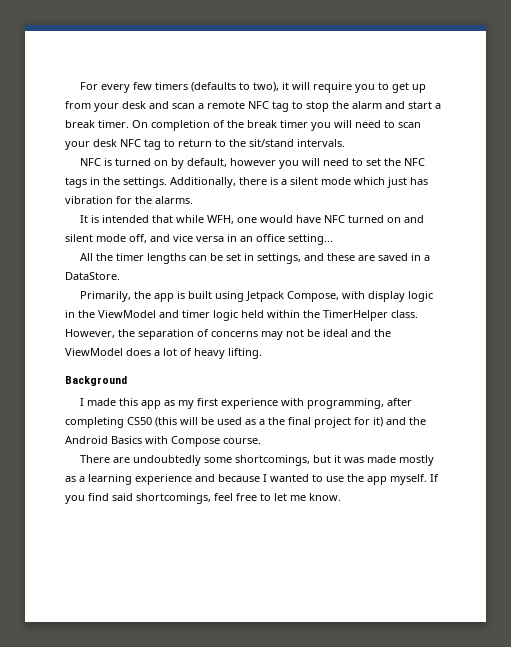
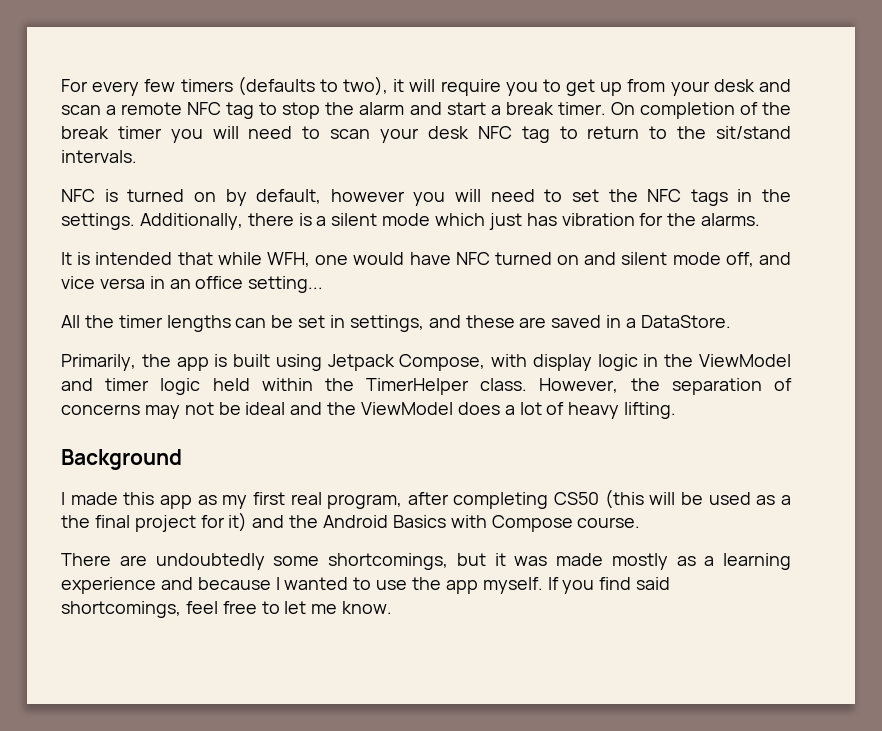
[221,398,385,409] experience with programming, -> [290,492,403,509] real program,

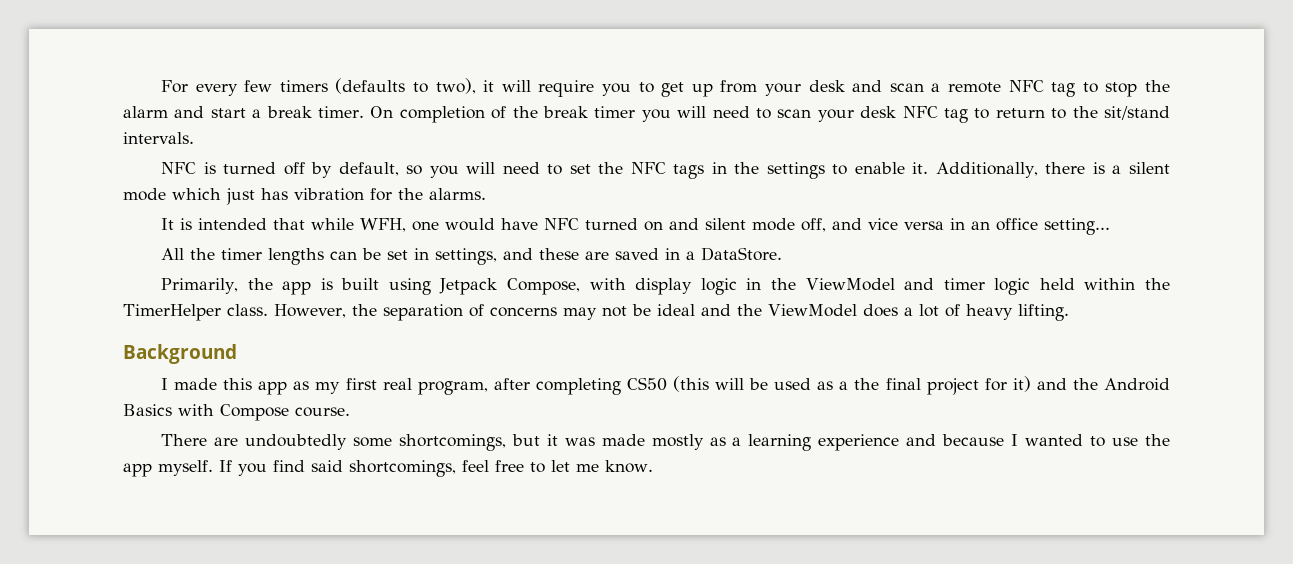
[193,192,216,202] on -> [283,162,305,175] off
[330,189,405,202] however -> [406,165,423,175] so
[61,213,135,230] settings. -> [766,162,929,179] settings to enable it.

